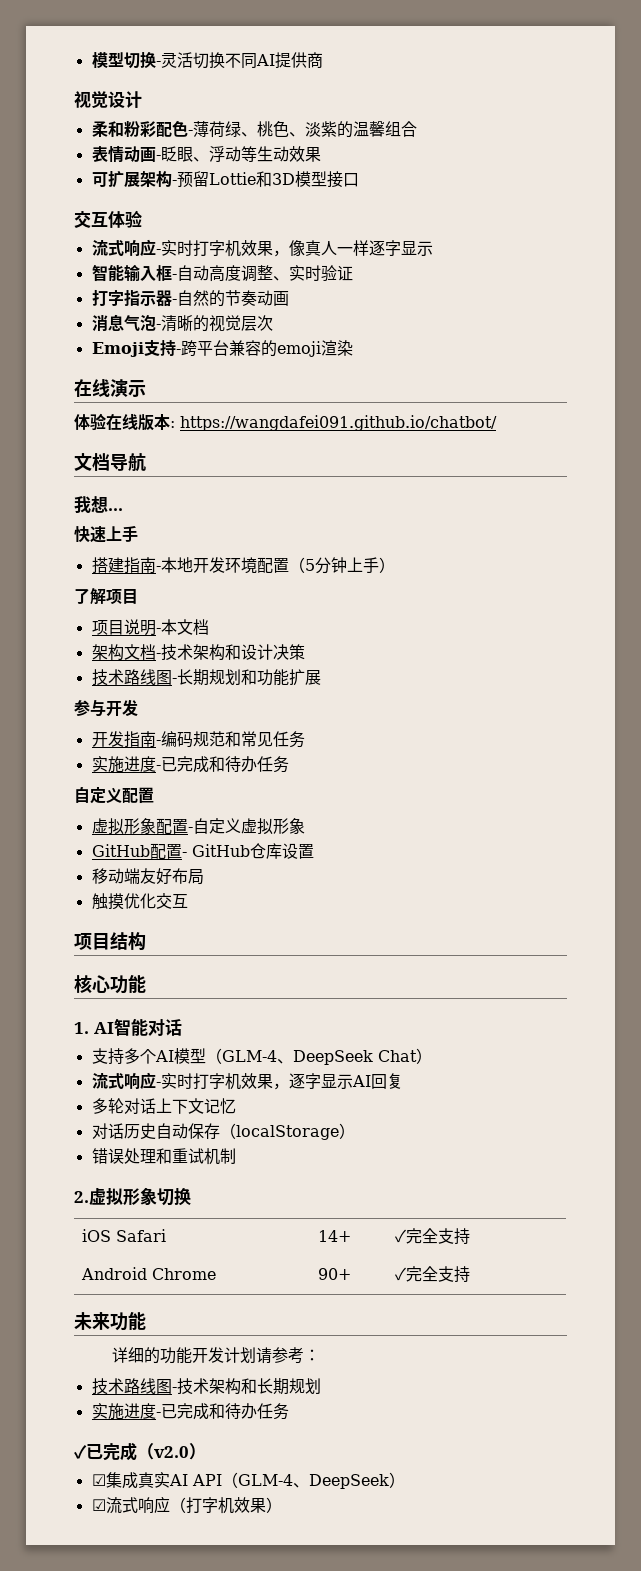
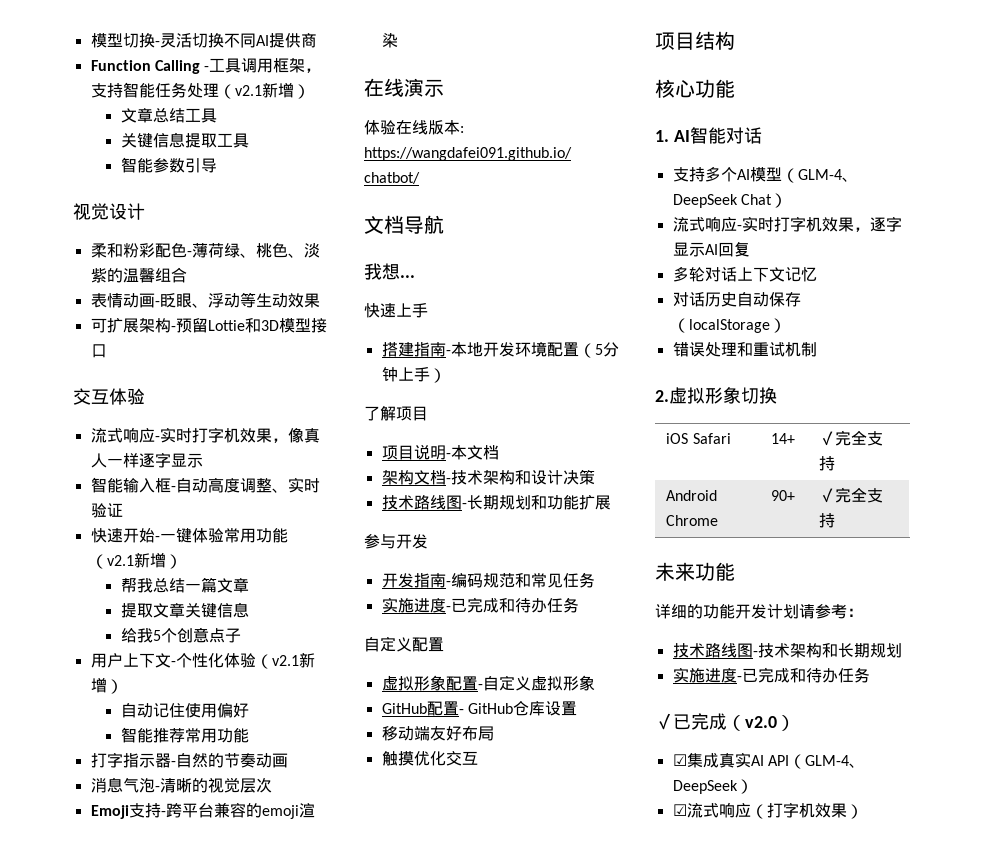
(323, 60) none -> [90,58,322,74] [90,82,310,99] [120,108,217,123] [120,132,249,148] [120,157,217,173] // Function Calling -工具调用框架，支持智能任务处理（v2.1新增） // 文章总结工具 // 关键信息提取工具 // 智能参数引导
(353, 273) none -> [90,528,288,543] [90,552,182,569] [120,577,249,593] [120,602,249,618] [120,627,241,643] [90,652,315,669] [90,677,123,694] [120,703,249,718] [120,727,249,743] // 快速开始-一键体验常用功能（v2.1新增） // 帮我总结一篇文章 // 提取文章关键信息 // 给我5个创意点子 // 用户上下文-个性化体验（v2.1新增） // 自动记住使用偏好 // 智能推荐常用功能

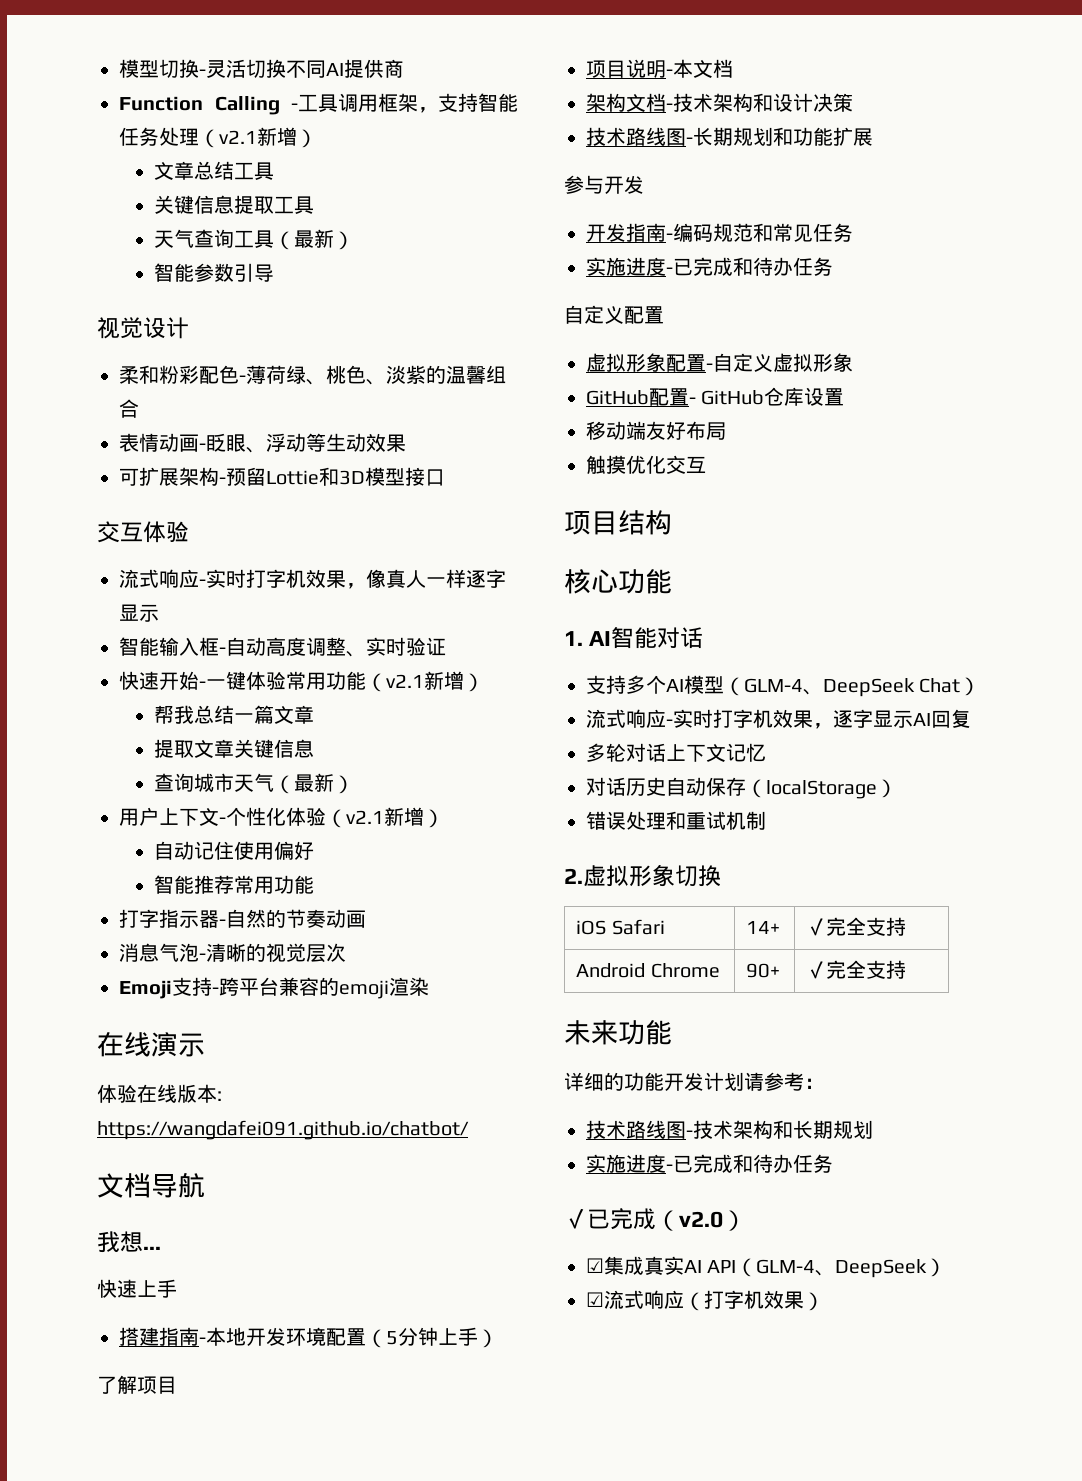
(249, 140) none -> [154,229,355,250] // 天气查询工具（最新）
[120,627,241,643] 给我5个创意点子 -> [154,773,355,794] 查询城市天气（最新）

